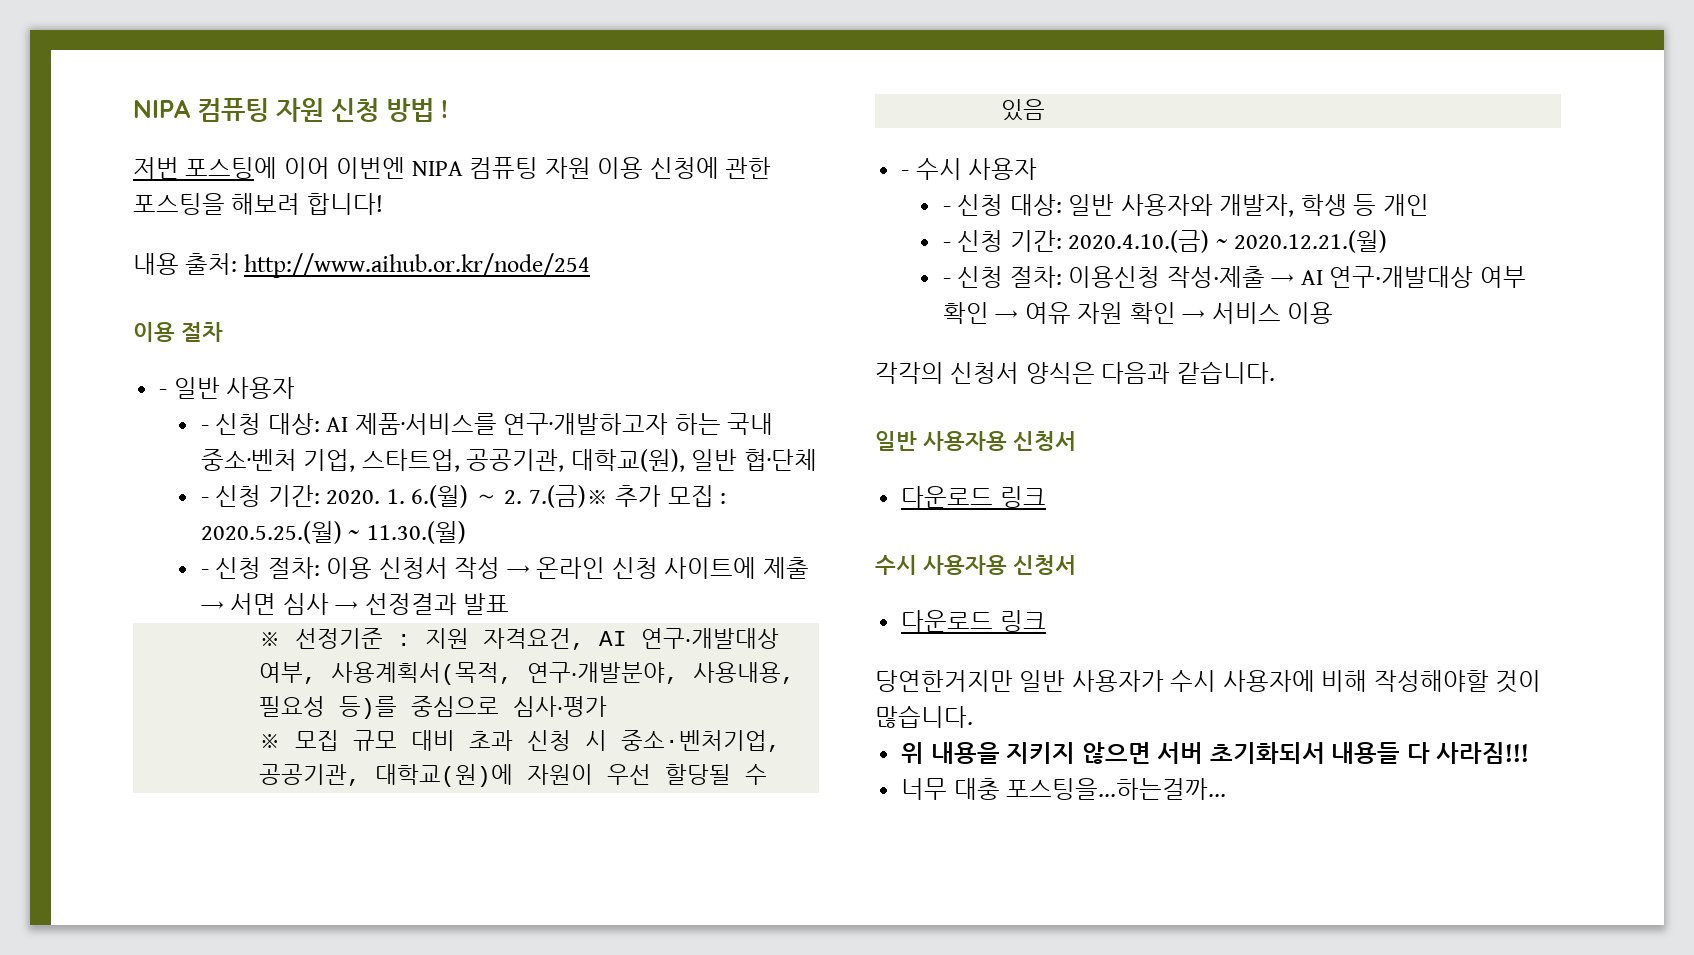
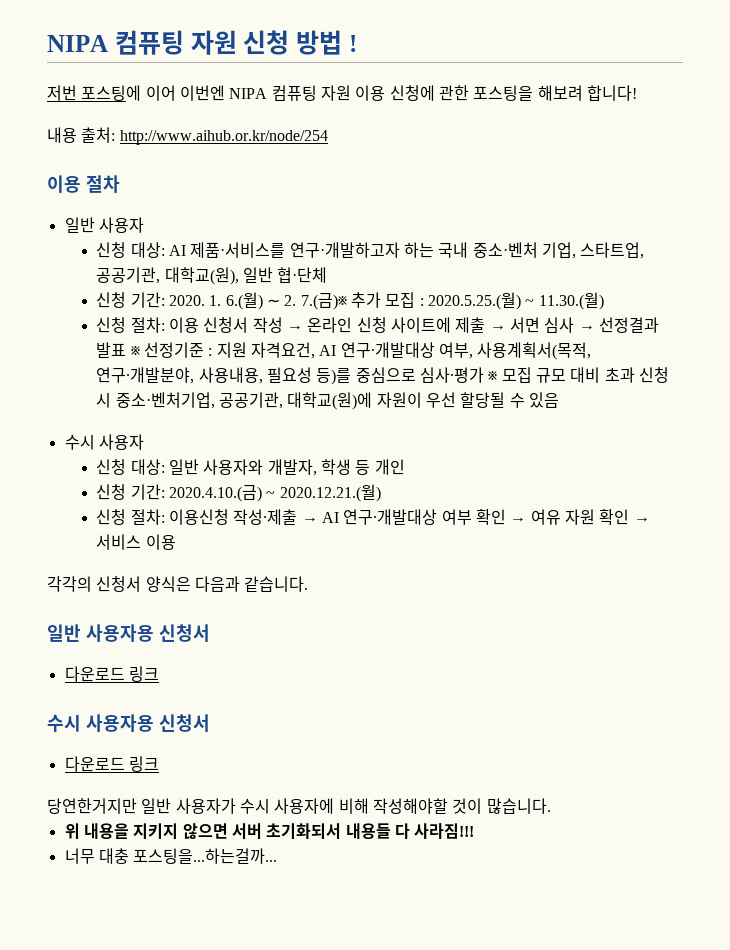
[159,389,168,396] - -> (120, 184) none
[200,425,209,432] - -> (144, 225) none
[200,497,209,504] - -> (328, 275) none
[200,569,209,576] - -> (604, 301) none
(510, 604) // -> (127, 350) none
(608, 706) // -> (484, 375) none
[901,170,910,177] - -> (559, 400) none
[942,206,951,213] - -> (144, 442) none
[942,242,951,249] - -> (405, 467) none
[942,278,951,285] - -> (381, 493) none

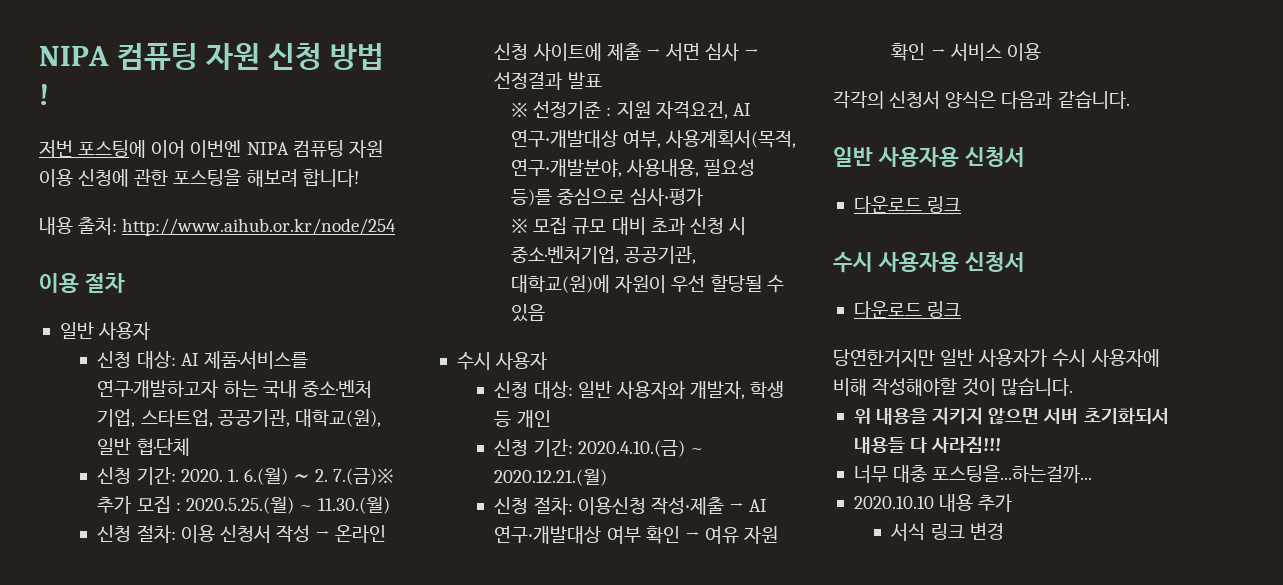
(127, 350) none -> (602, 80) //
(484, 375) none -> (704, 197) //
(278, 856) none -> [853,494,1013,512] [890,522,1004,541] // 2020.10.10 내용 추가 // 서식 링크 변경

